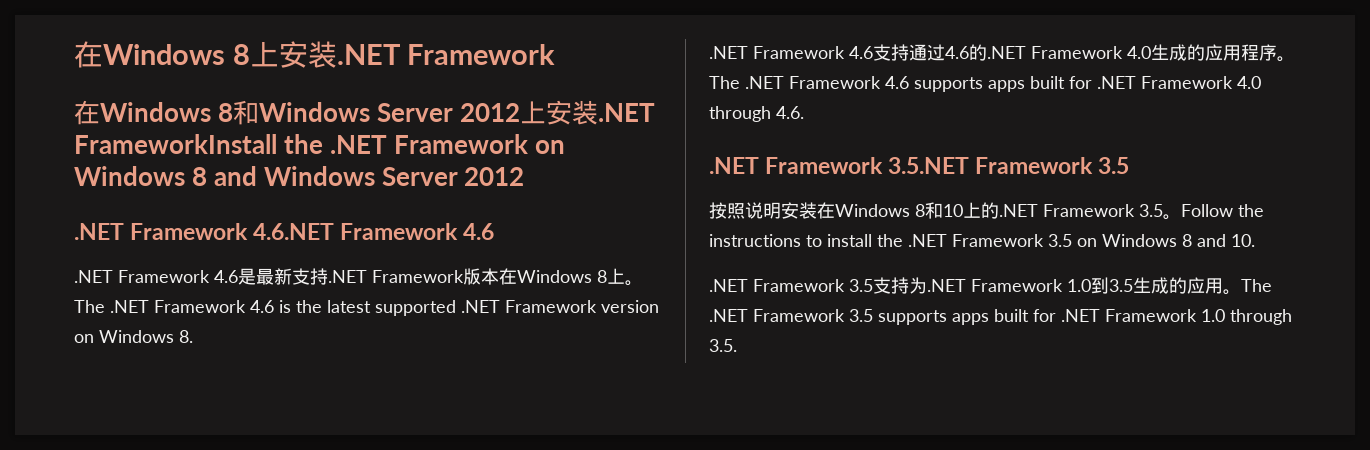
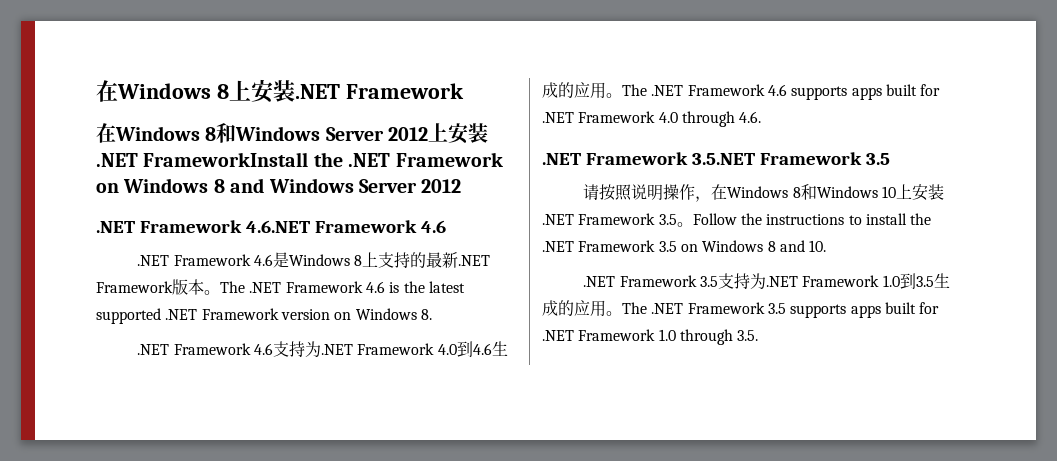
[256,268,625,285] 最新支持.NET Framework版本在Windows 8上 -> [289,252,491,268] [96,279,204,295] Windows 8上支持的最新.NET Framework版本
[909,44,1277,61] 通过4.6的.NET Framework 4.0生成的应用程序 -> [305,341,508,357] [542,82,606,99] 为.NET Framework 4.0到4.6生成的应用
(1130, 165) none -> [583,184,600,200] 请
[781,202,999,219] 安装在Windows 8和10上的 -> [663,184,945,202] 操作，在Windows 8和Windows 10上安装

